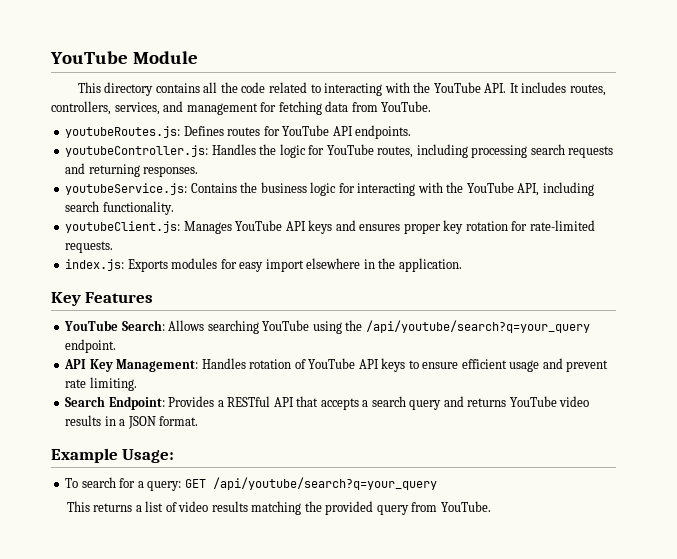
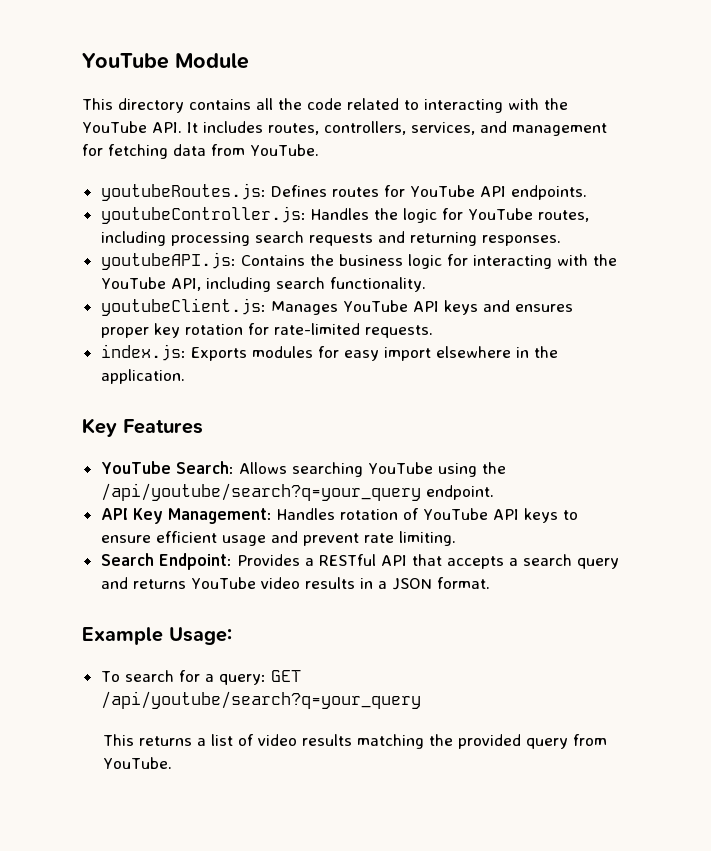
[65,183,188,195] youtubeService.js: -> [100,252,236,270] youtubeAPI.js:

